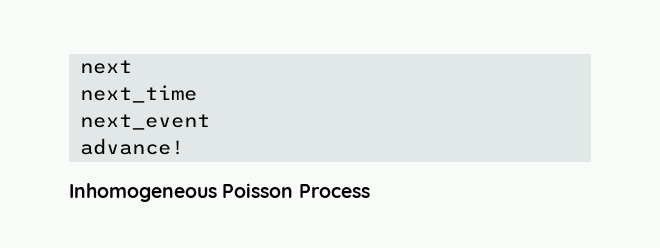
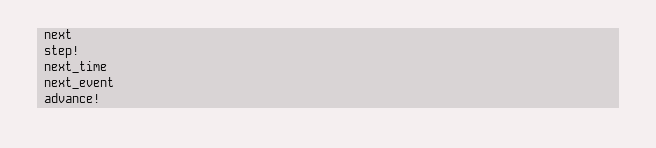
(133, 67) none -> [43,45,79,58] // step!
[69,183,370,202] // Inhomogeneous Poisson Process -> (100, 98) none

